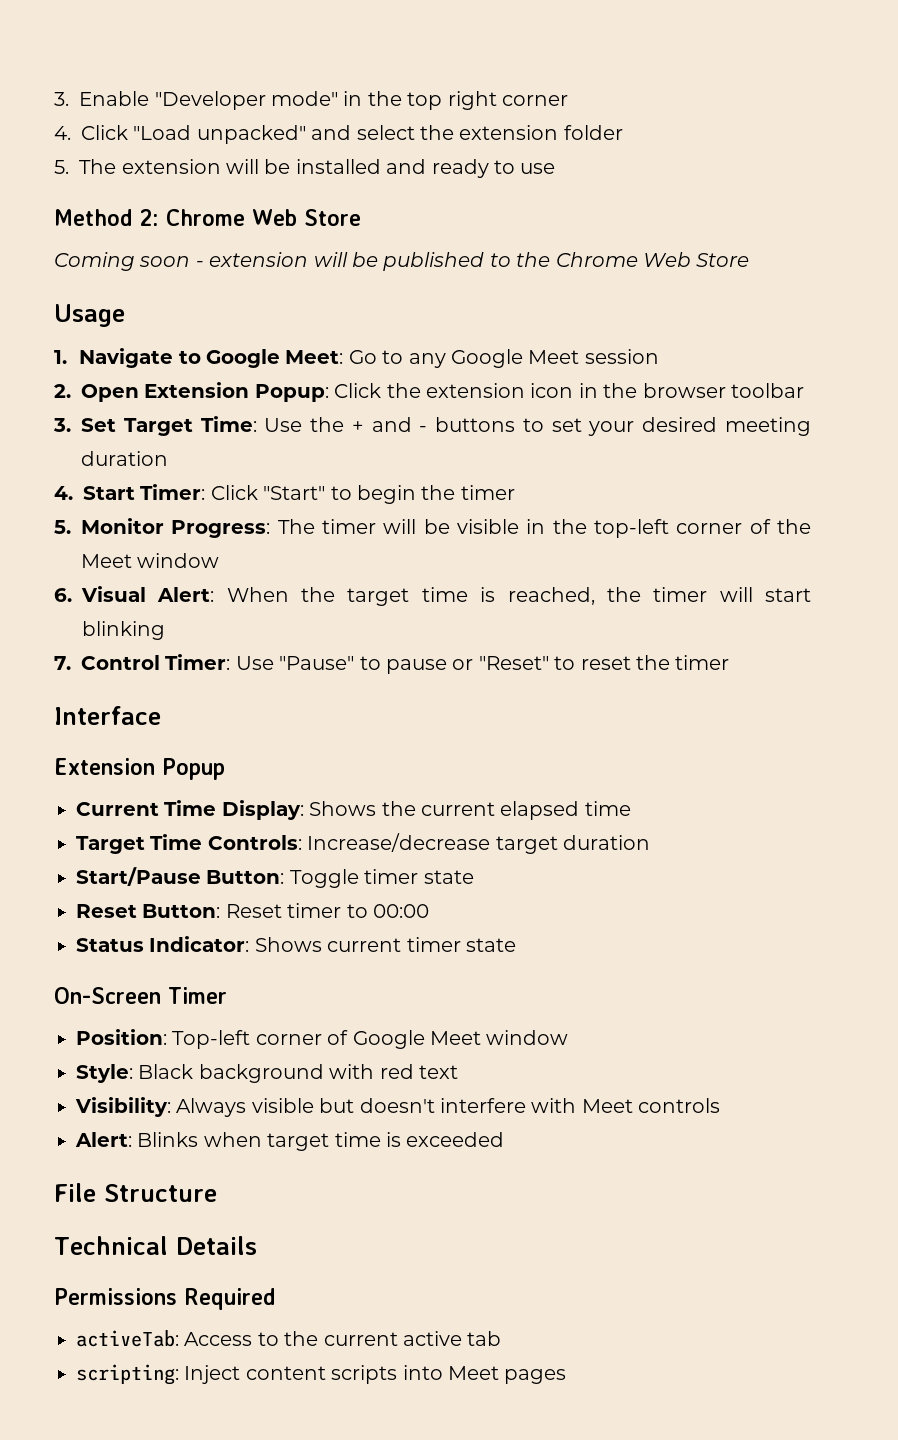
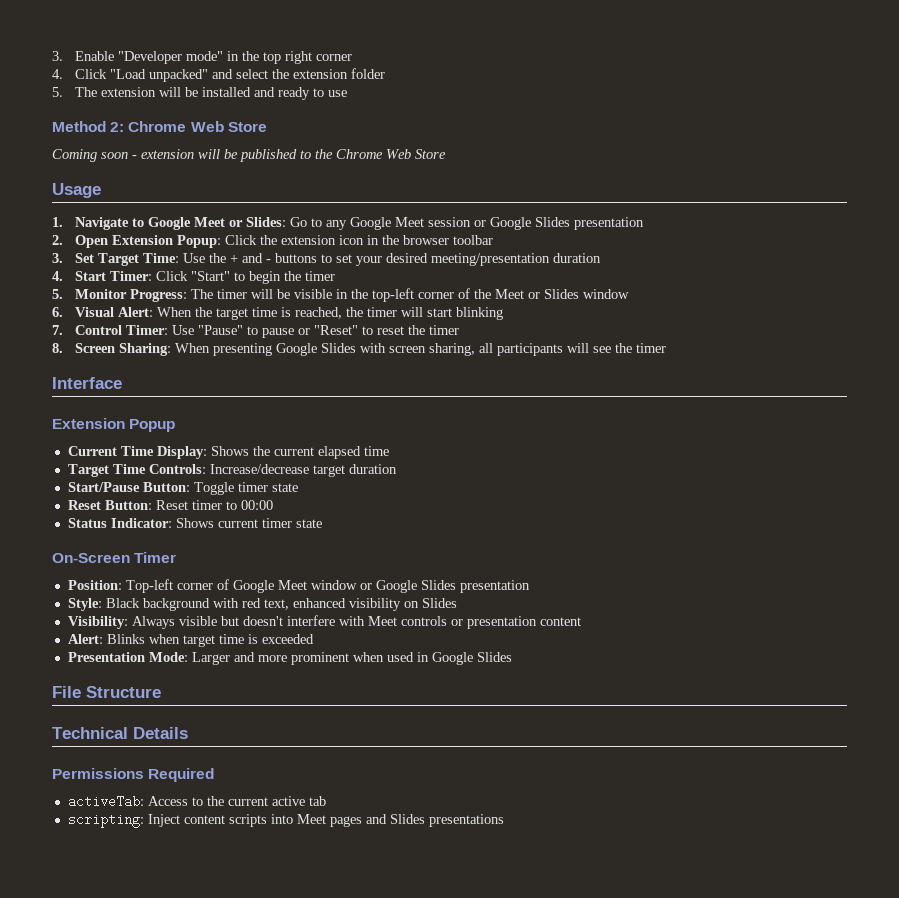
[285,350,344,364] Meet: -> [194,217,287,227] Meet or Slides:
(659, 356) none -> [474,217,645,230] or Google Slides presentation
[724,417,811,436] meeting -> [431,253,551,266] meeting/presentation
(132, 561) none -> [528,289,580,299] or Slides
(730, 662) none -> [52,343,667,356] // 8. Screen Sharing: When presenting Google Slides with screen sharing, all participants will see the timer
(569, 1037) none -> [359,580,530,593] or Google Slides presentation
[418,1065,458,1079] text -> [263,598,457,611] text, enhanced visibility on Slides
(721, 1105) none -> [450,616,581,629] or presentation content
(505, 1139) none -> [67,652,512,665] // Presentation Mode: Larger and more prominent when used in Google Slides
(567, 1376) none -> [365,814,504,827] and Slides presentations

